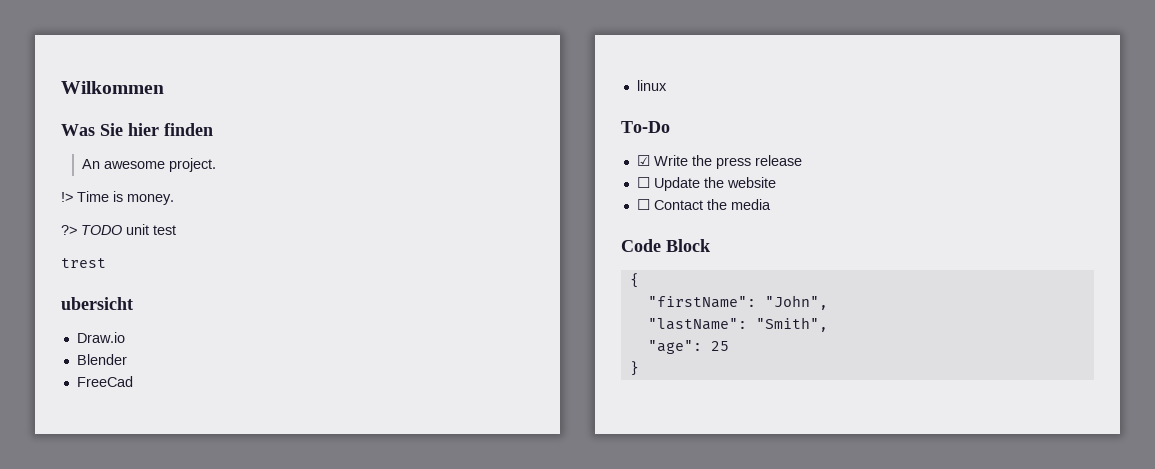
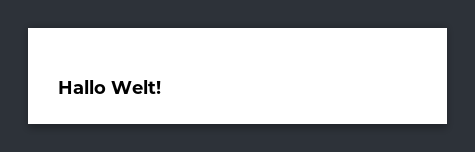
[61,81,164,94] [61,123,213,136] [81,158,216,172] [61,191,174,205] [61,224,176,235] [61,258,106,268] [61,297,133,310] [76,332,125,343] [76,354,127,365] [76,376,133,387] [636,80,667,91] [621,121,670,133] [636,155,802,169] [636,177,776,191] [636,199,771,210] [621,239,710,252] [629,273,639,288] [647,295,828,310] [647,317,828,332] [647,340,729,354] [629,361,639,376] Wilkommen // Was Sie hier finden // An awesome project. // !> Time is money. // ?> TODO unit test // trest // ubersicht // Draw.io // Blender // FreeCad // linux // To-Do // ☑ Write the press release // ☐ Update the website // ☐ Contact the media // Code Block // { // "firstName": "John", // "lastName": "Smith", // "age": 25 // } -> [58,80,161,94] Hallo Welt!

